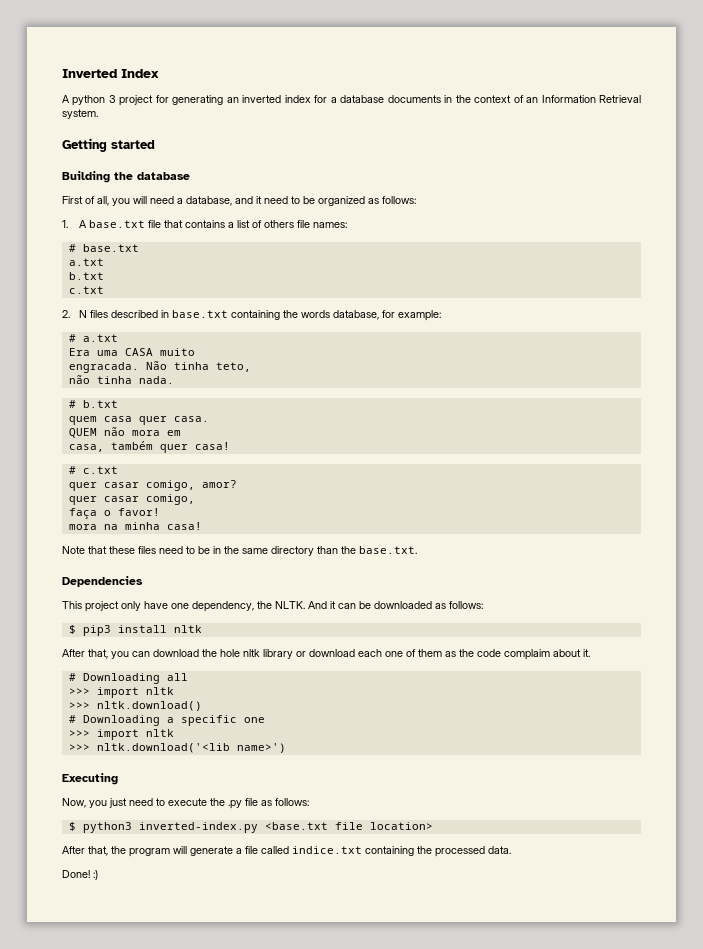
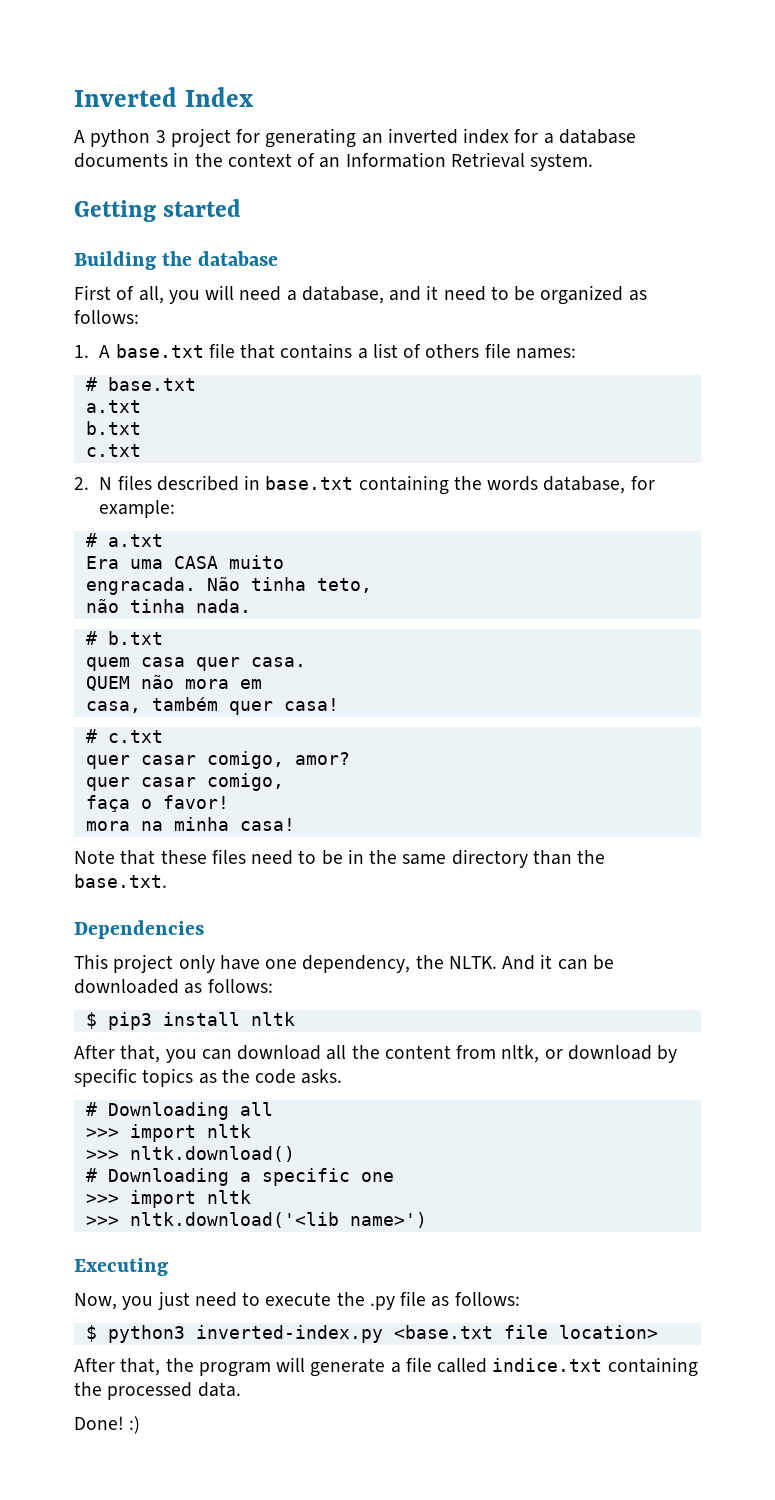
[202,649,590,660] the hole nltk library or download each one of them as the code complaim about it. -> [326,1045,678,1063] [74,1068,343,1087] all the content from nltk, or download by specific topics as the code asks.

